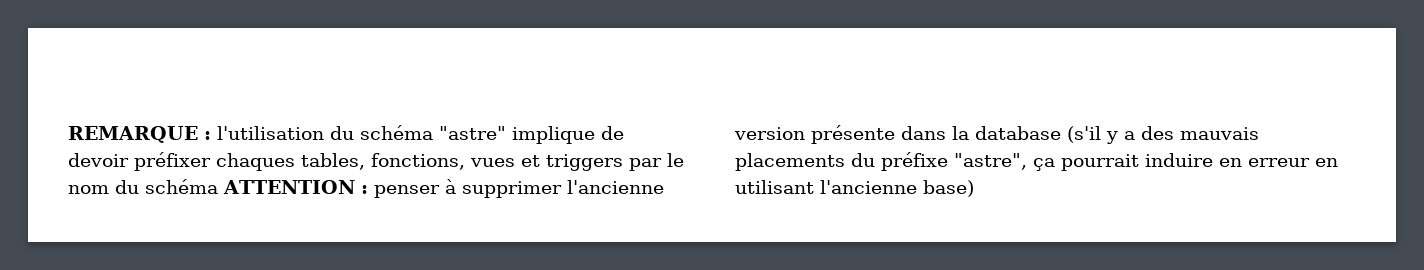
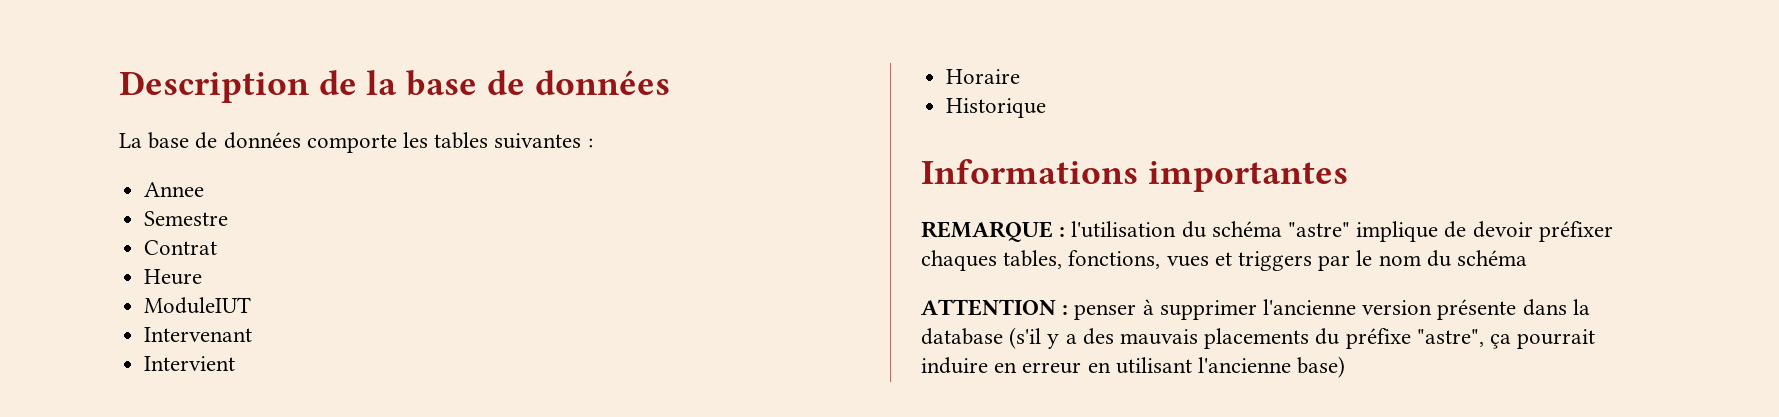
(68, 134) none -> [119,70,670,103] [119,132,593,153] [144,182,205,197] [144,211,229,226] [144,240,218,255] [144,269,203,285] [144,297,252,314] [144,327,253,342] [144,356,236,371] [946,69,1021,84] [946,98,1047,118] [921,159,1348,192] Description de la base de données // La base de données comporte les tables suivantes : // Annee // Semestre // Contrat // Heure // ModuleIUT // Intervenant // Intervient // Horaire // Historique // Informations importantes //
(218, 186) none -> (1528, 258) //

